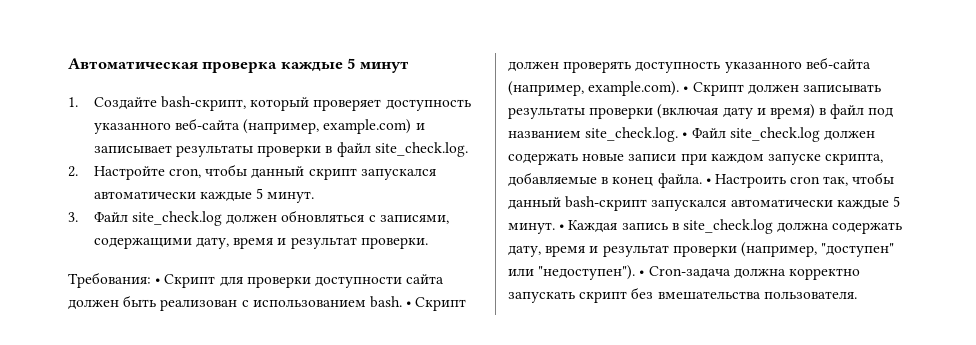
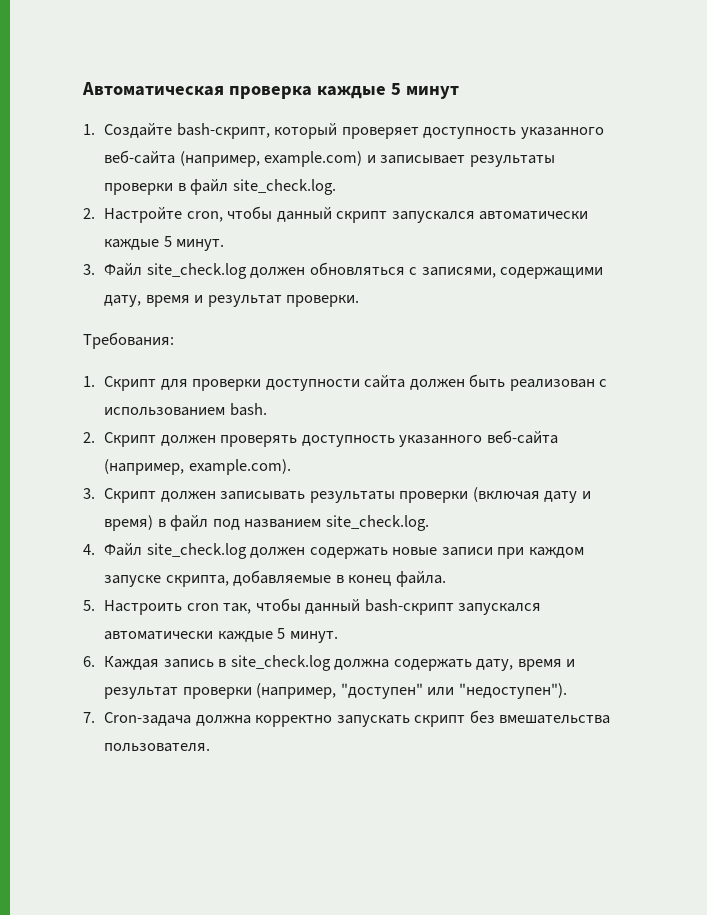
[155,278,161,284] • -> [83,376,95,387] // 1.
[406,301,412,307] • -> [83,432,95,443] // 2.
[683,86,689,92] • -> [83,488,95,499] // 3.
[682,132,688,138] • -> [83,544,95,555] // 4.
[705,178,711,184] • -> [83,600,95,611] // 5.
[559,224,565,230] • -> [83,656,95,667] // 6.
[639,270,645,276] • -> [83,712,95,723] // 7.

